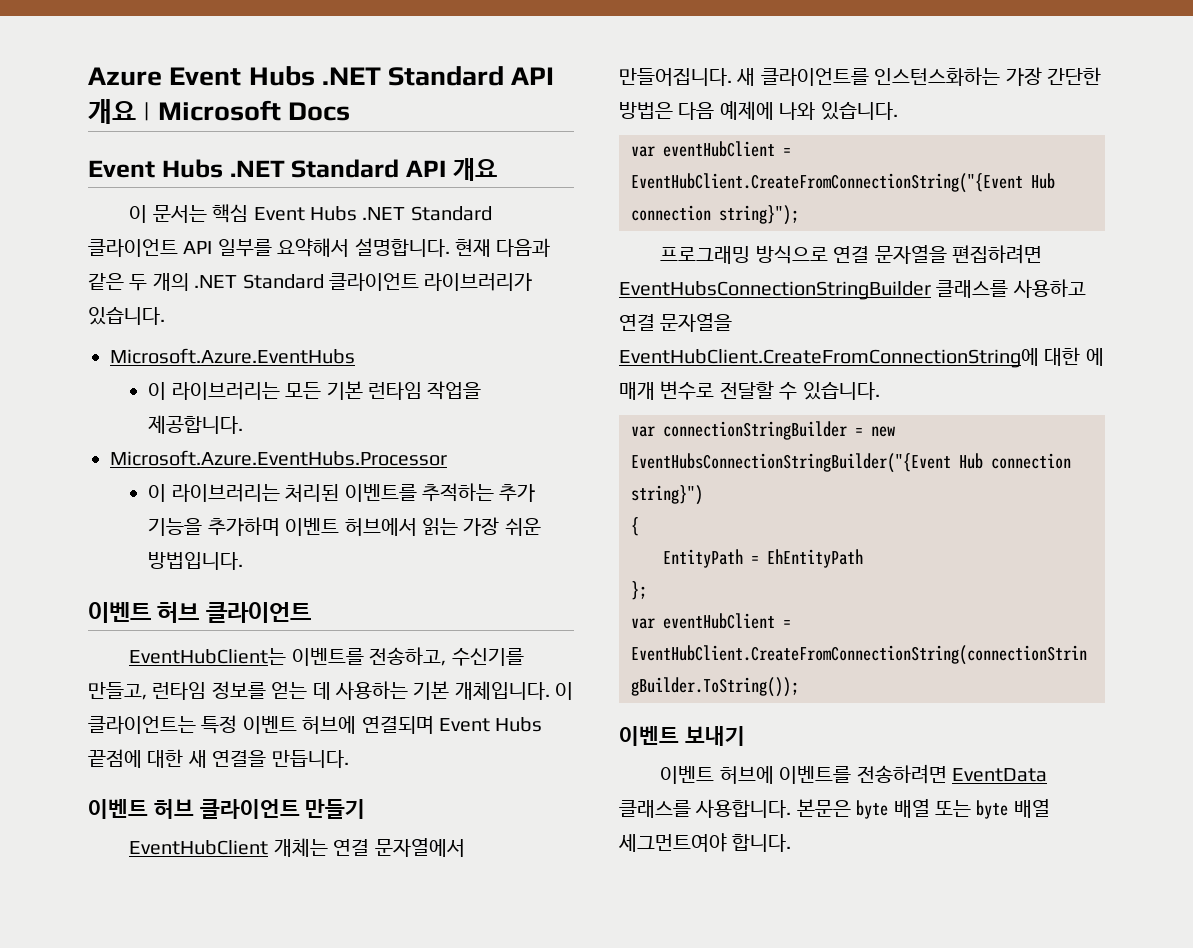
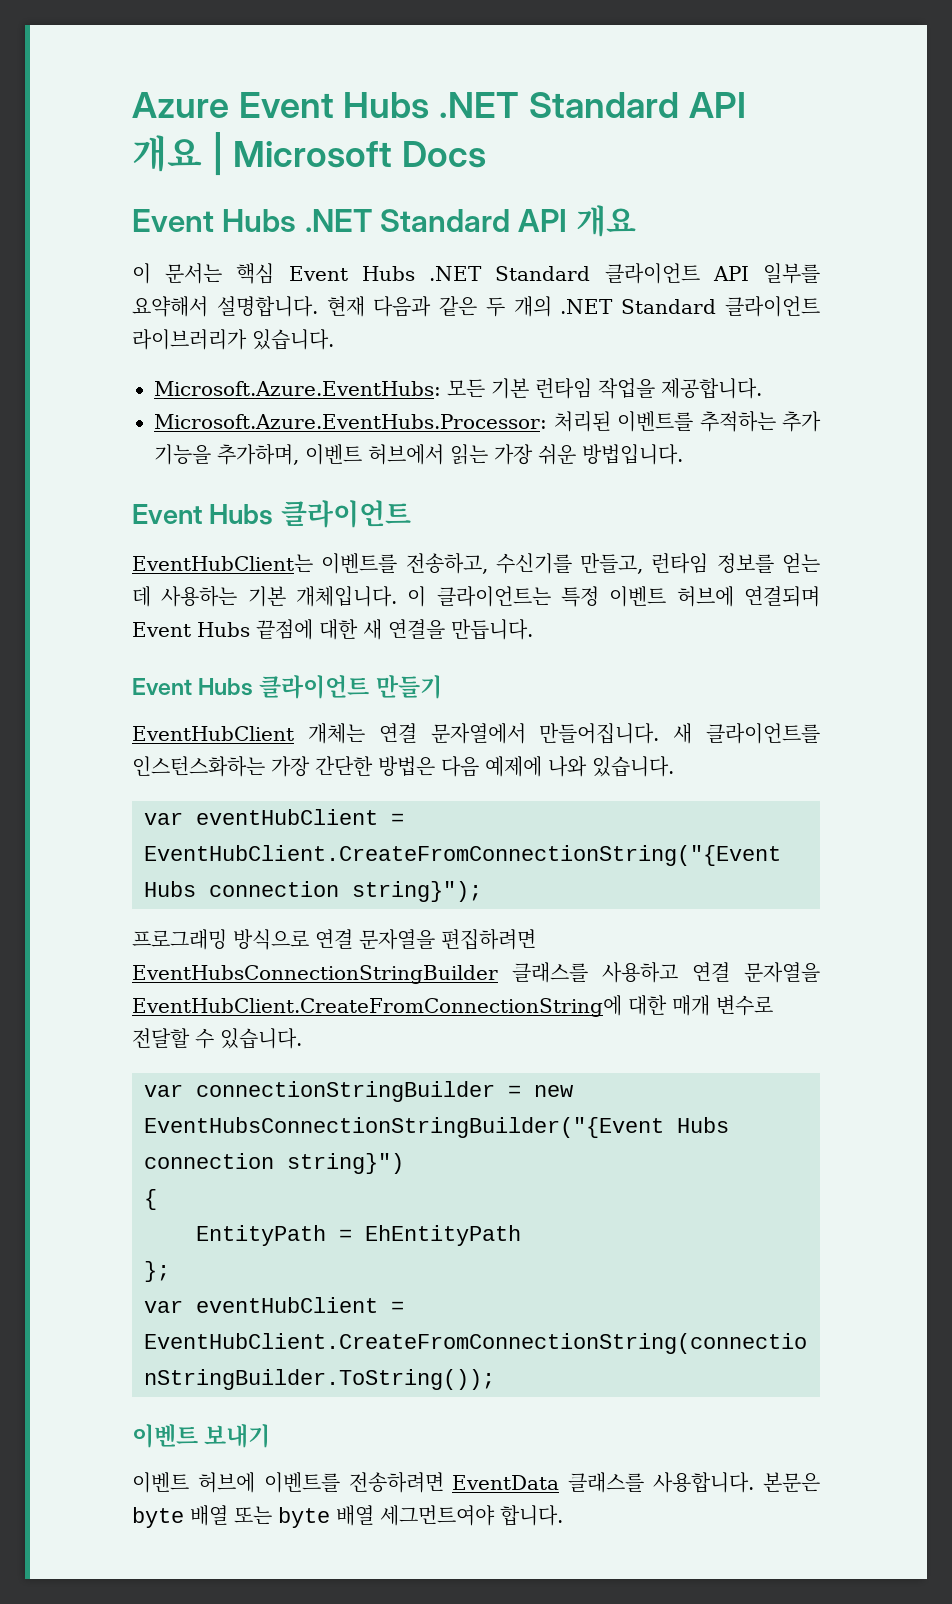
[110,348,355,364] [148,382,280,400] Microsoft.Azure.EventHubs // 이 라이브러리는 -> [154,381,441,396] Microsoft.Azure.EventHubs:
[110,450,447,466] [148,484,280,502] Microsoft.Azure.EventHubs.Processor // 이 라이브러리는 -> [154,414,547,429] Microsoft.Azure.EventHubs.Processor:
[207,517,280,536] 추가하며 -> [217,444,299,465] 추가하며,
[88,602,200,623] 이벤트 허브 -> [132,504,274,525] Event Hubs
[88,799,194,819] 이벤트 허브 -> [132,678,254,696] Event Hubs
[1031,173,1055,189] Hub -> [144,881,196,897] Hubs
[1085,348,1104,366] 에 -> (667, 1005) none
[959,453,983,469] Hub -> [677,1117,729,1133] Hubs

